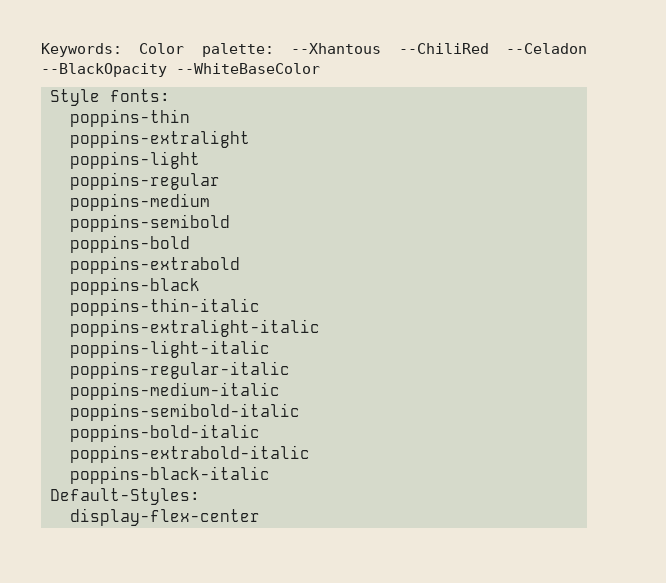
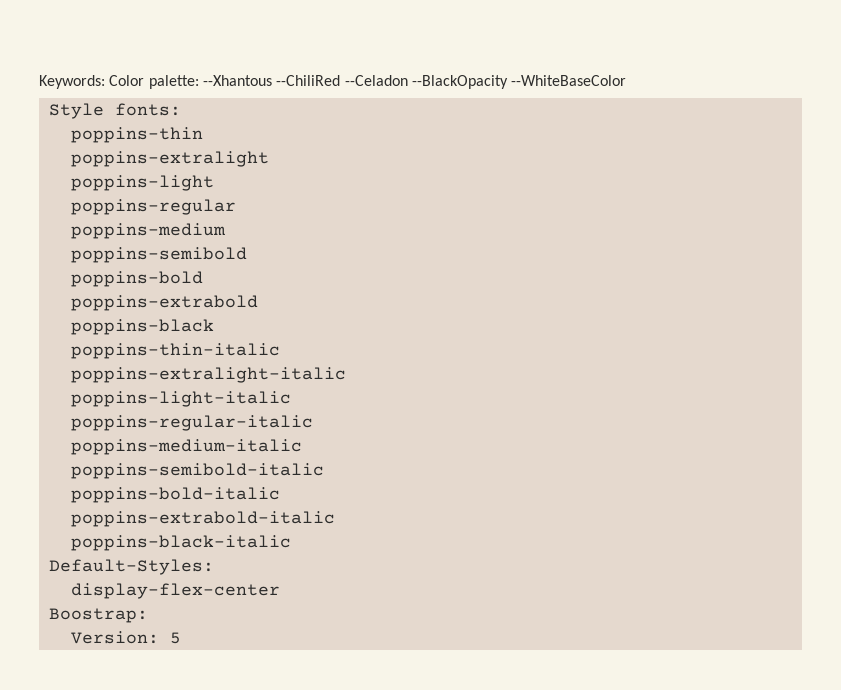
(260, 517) none -> [48,608,148,623] [70,631,181,644] // Boostrap: // Version: 5

